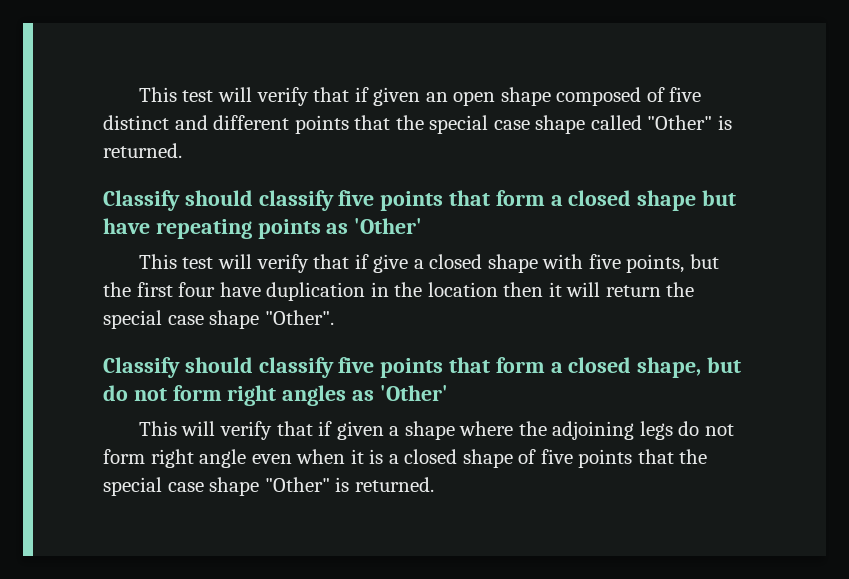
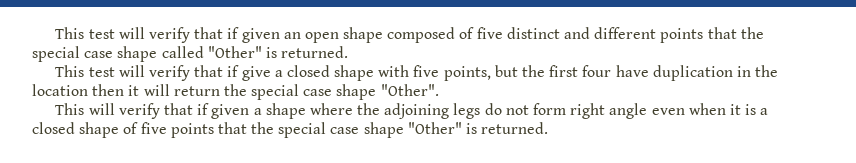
[103,190,737,211] [103,218,423,239] // Classify should classify five points that form a closed shape but have repeating points as 'Other' -> (349, 52) none
[103,357,742,378] [103,385,448,406] // Classify should classify five points that form a closed shape, but do not form right angles as 'Other' -> (439, 90) none

